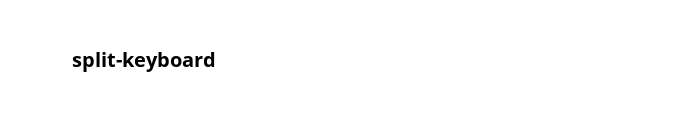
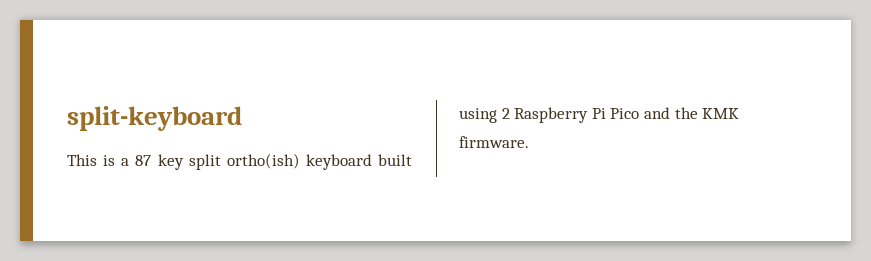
(216, 62) none -> [67,153,412,170] [459,107,740,123] [459,136,529,148] // This is a 87 key split ortho(ish) keyboard built using 2 Raspberry Pi Pico and the KMK firmware.

